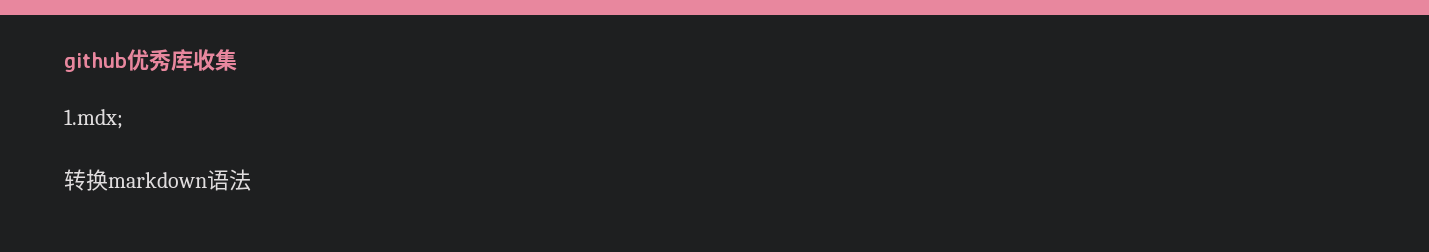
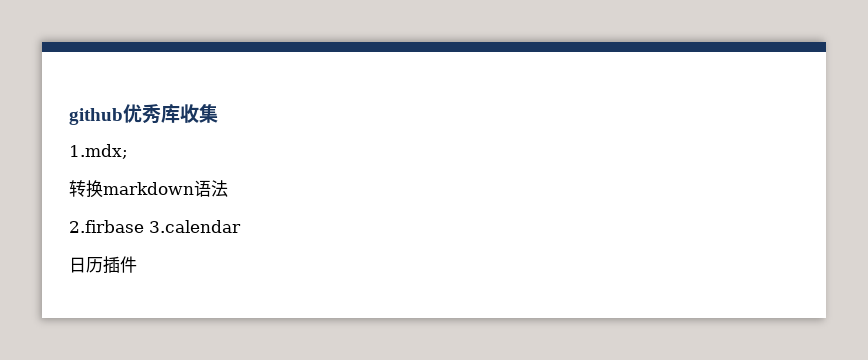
(251, 180) none -> [69,220,241,233] [69,256,137,274] // 2.firbase 3.calendar // 日历插件

